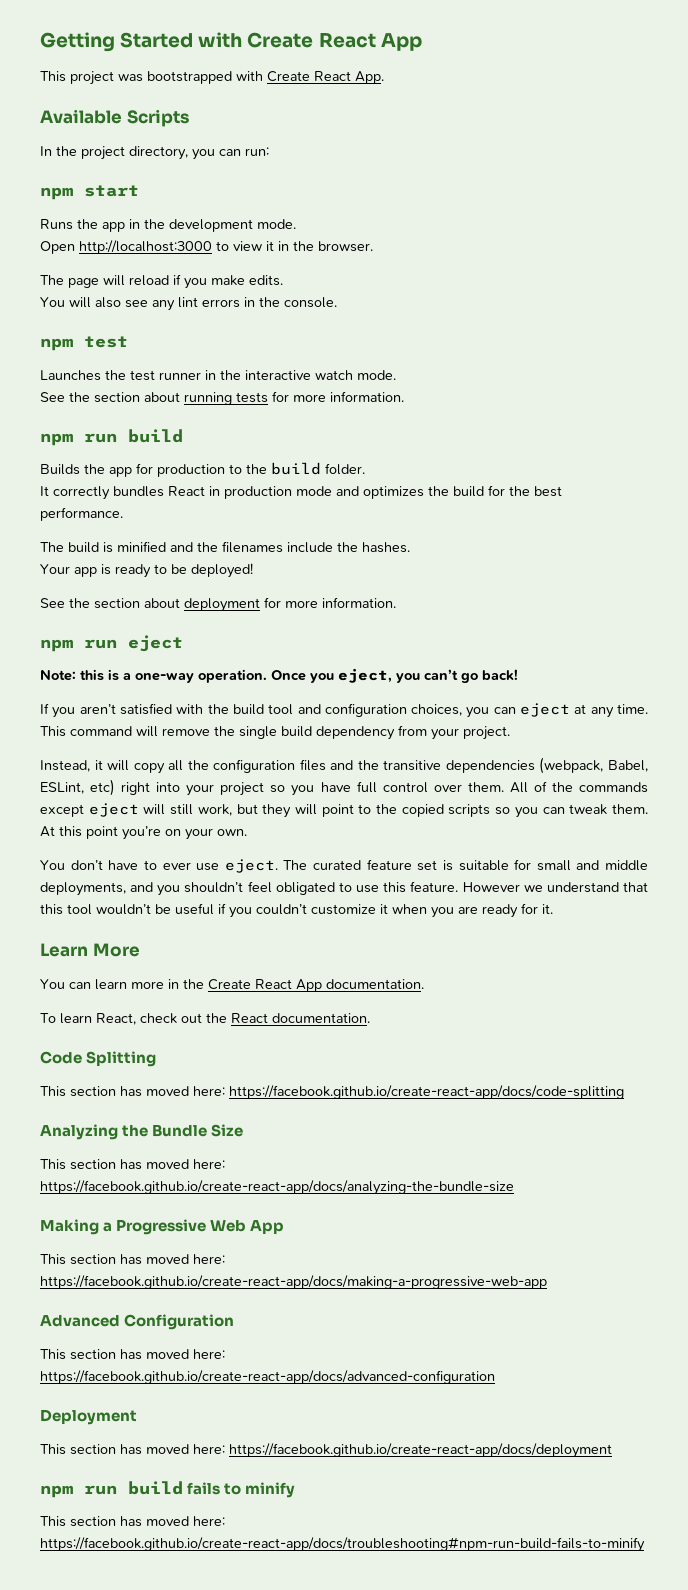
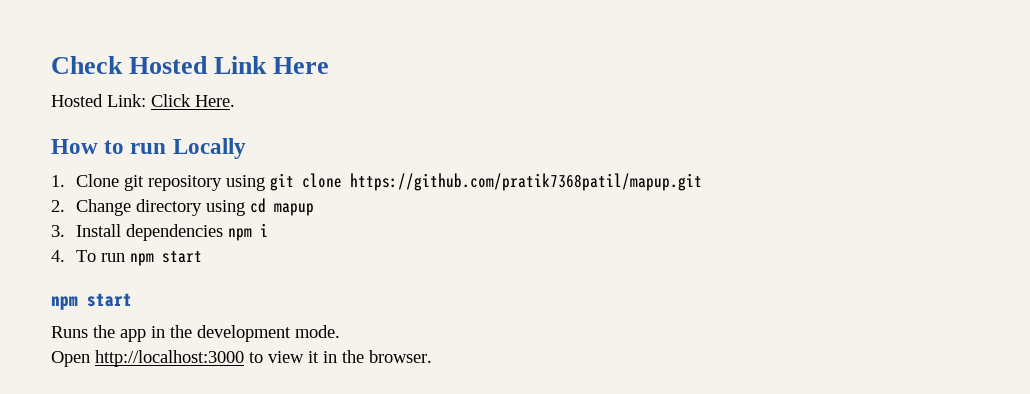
[40,32,422,52] [40,71,384,85] [40,109,189,127] [40,146,269,160] Getting Started with Create React App // This project was bootstrapped with Create React App. // Available Scripts // In the project directory, you can run: -> [51,56,330,74] [51,94,235,107] [51,138,246,159] [51,173,703,191] [51,198,315,216] [51,223,269,241] [51,250,203,266] Check Hosted Link Here // Hosted Link: Click Here. // How to run Locally // 1. Clone git repository using git clone https://github.com/pratik7368patil/mapup.git // 2. Change directory using cd mapup // 3. Install dependencies npm i // 4. To run npm start
[40,274,283,289] [40,297,337,311] [40,336,128,351] [40,370,396,381] [40,391,404,405] [40,429,183,446] [40,462,365,477] [40,485,562,500] [40,507,123,521] [40,541,410,553] [40,563,253,578] [40,597,396,612] [40,635,183,652] [40,668,518,683] [40,703,648,718] [40,725,510,740] [40,757,649,774] [40,779,648,796] [40,803,648,818] [40,826,247,840] [40,859,648,873] [40,881,648,896] [40,903,553,918] [40,943,140,957] [40,979,424,992] [40,1013,370,1025] [40,1051,157,1067] [40,1085,624,1099] [40,1124,244,1140] [40,1159,225,1170] [40,1180,514,1195] [40,1219,285,1235] [40,1254,225,1265] [40,1275,547,1289] [40,1314,235,1330] [40,1349,225,1360] [40,1370,495,1384] [40,1409,137,1425] [40,1443,612,1458] [40,1481,296,1498] [40,1516,225,1527] [40,1537,645,1552] // The page will reload if you make edits. // You will also see any lint errors in the console. // npm test // Launches the test runner in the interactive watch mode. // See the section about running tests for more information. // npm run build // Builds the app for production to the build folder. // It correctly bundles React in production mode and optimizes the build for the best performance. // The build is minified and the filenames include the hashes. // Your app is ready to be deployed! // See the section about deployment for more information. // npm run eject // Note: this is a one-way operation. Once you eject, you can’t go back! // If you aren’t satisfied with the build tool and configuration choices, you can eject at any time. This command will remove the single build dependency from your project. // Instead, it will copy all the configuration files and the transitive dependencies (webpack, Babel, ESLint, etc) right into your project so you have full control over them. All of the commands except eject will still work, but they will point to the copied scripts so you can tweak them. At this point you’re on your own. // You don’t have to ever use eject. The curated feature set is suitable for small and middle deployments, and you shouldn’t feel obligated to use this feature. However we understand that this tool wouldn’t be useful if you couldn’t customize it when you are ready for it. // Learn More // You can learn more in the Create React App documentation. // To learn React, check out the React documentation. // Code Splitting // This section has moved here: https://facebook.github.io/create-react-app/docs/code-splitting // Analyzing the Bundle Size // This section has moved here: https://facebook.github.io/create-react-app/docs/analyzing-the-bundle-size // Making a Progressive Web App // This section has moved here: https://facebook.github.io/create-react-app/docs/making-a-progressive-web-app // Advanced Configuration // This section has moved here: https://facebook.github.io/create-react-app/docs/advanced-configuration // Deployment // This section has moved here: https://facebook.github.io/create-react-app/docs/deployment // npm run build fails to minify // This section has moved here: https://facebook.github.io/create-react-app/docs/troubleshooting#npm-run-build-fails-to-minify -> (432, 356) none

